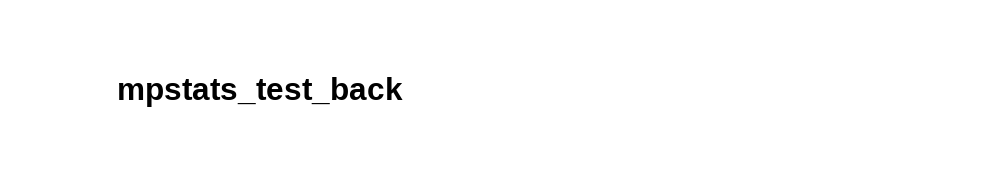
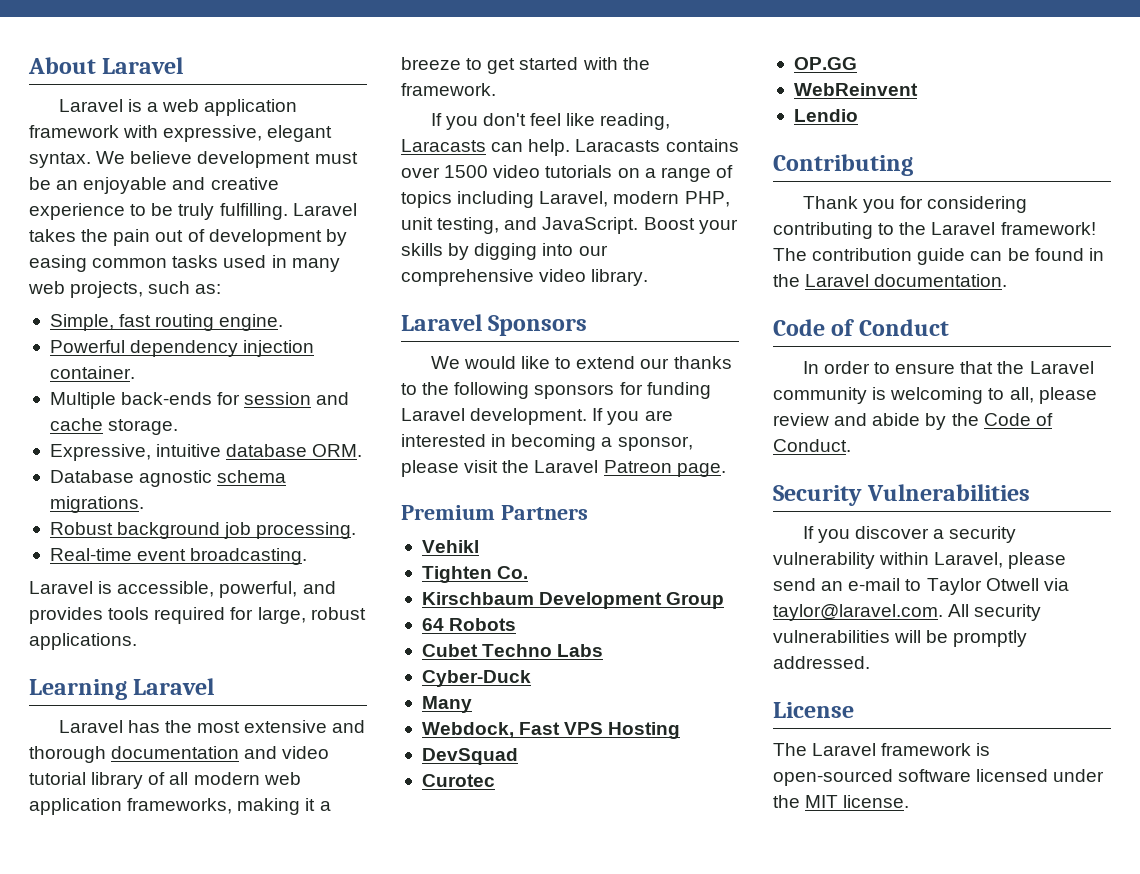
[117,77,403,107] mpstats_test_back -> [28,57,184,74] [58,99,298,116] [29,125,333,142] [29,151,358,168] [29,177,279,194] [29,203,357,220] [29,229,347,246] [29,255,340,272] [28,281,222,298] [49,314,284,331] [49,340,315,357] [49,366,135,379] [49,392,350,409] [49,418,179,435] [49,444,363,461] [49,470,287,487] [49,496,144,513] [49,522,357,539] [49,548,308,565] [29,581,336,598] [29,607,366,624] [29,633,137,650] [29,678,215,700] [58,720,366,733] [29,746,330,763] [29,772,301,789] [29,798,331,815] [401,57,650,74] [401,83,496,96] [430,113,671,130] [401,139,739,156] [401,165,733,182] [401,191,730,208] [401,217,738,234] [401,243,608,260] [401,269,649,286] [401,314,588,336] [430,356,732,369] [401,382,711,399] [401,408,673,425] [401,434,693,451] [401,460,726,477] [401,505,588,520] [421,540,479,553] [421,566,529,583] [421,592,725,609] [421,618,517,631] [421,644,604,657] [421,670,531,687] [421,696,472,713] [421,722,681,739] [421,748,518,765] [421,774,495,787] [793,57,857,70] [793,83,918,96] [793,109,858,122] [773,154,913,176] [802,196,1028,213] [773,222,1096,239] [773,248,1104,265] [773,274,1008,287] [773,319,949,336] [802,361,1094,374] [773,387,1097,404] [773,413,1053,430] [773,439,851,452] [773,484,1031,506] [802,526,1017,543] [773,552,1067,569] [773,578,1069,595] [773,604,1042,621] [773,630,1028,647] [773,656,870,669] [773,702,854,718] [773,743,991,756] [773,769,1105,786] [773,795,910,808] About Laravel // Laravel is a web application framework with expressive, elegant syntax. We believe development must be an enjoyable and creative experience to be truly fulfilling. Laravel takes the pain out of development by easing common tasks used in many web projects, such as: // Simple, fast routing engine. // Powerful dependency injection container. // Multiple back-ends for session and cache storage. // Expressive, intuitive database ORM. // Database agnostic schema migrations. // Robust background job processing. // Real-time event broadcasting. // Laravel is accessible, powerful, and provides tools required for large, robust applications. // Learning Laravel // Laravel has the most extensive and thorough documentation and video tutorial library of all modern web application frameworks, making it a breeze to get started with the framework. // If you don't feel like reading, Laracasts can help. Laracasts contains over 1500 video tutorials on a range of topics including Laravel, modern PHP, unit testing, and JavaScript. Boost your skills by digging into our comprehensive video library. // Laravel Sponsors // We would like to extend our thanks to the following sponsors for funding Laravel development. If you are interested in becoming a sponsor, please visit the Laravel Patreon page. // Premium Partners // Vehikl // Tighten Co. // Kirschbaum Development Group // 64 Robots // Cubet Techno Labs // Cyber-Duck // Many // Webdock, Fast VPS Hosting // DevSquad // Curotec // OP.GG // WebReinvent // Lendio // Contributing // Thank you for considering contributing to the Laravel framework! The contribution guide can be found in the Laravel documentation. // Code of Conduct // In order to ensure that the Laravel community is welcoming to all, please review and abide by the Code of Conduct. // Security Vulnerabilities // If you discover a security vulnerability within Laravel, please send an e-mail to Taylor Otwell via taylor@laravel.com. All security vulnerabilities will be promptly addressed. // License // The Laravel framework is open-sourced software licensed under the MIT license.

